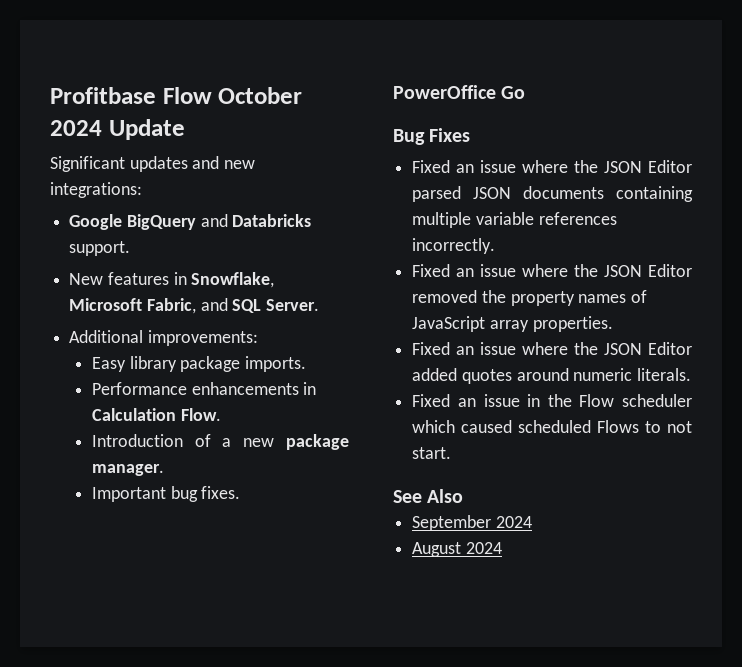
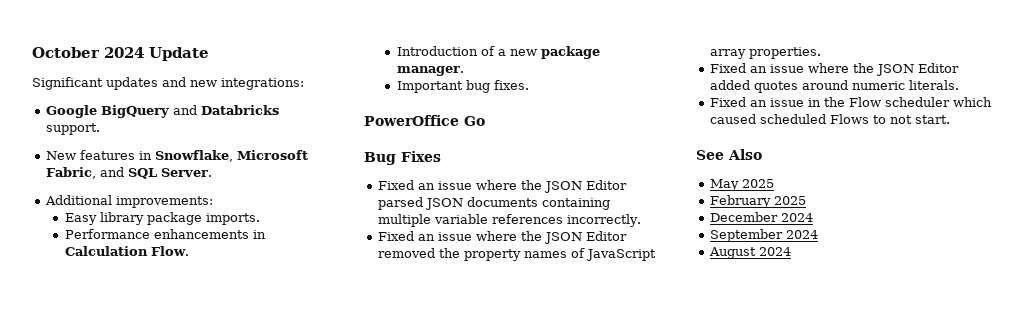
[50,87,212,104] Profitbase Flow -> (32, 52) none
(464, 496) none -> [710,179,775,191] [710,195,807,208] [710,212,814,222] // May 2025 // February 2025 // December 2024

